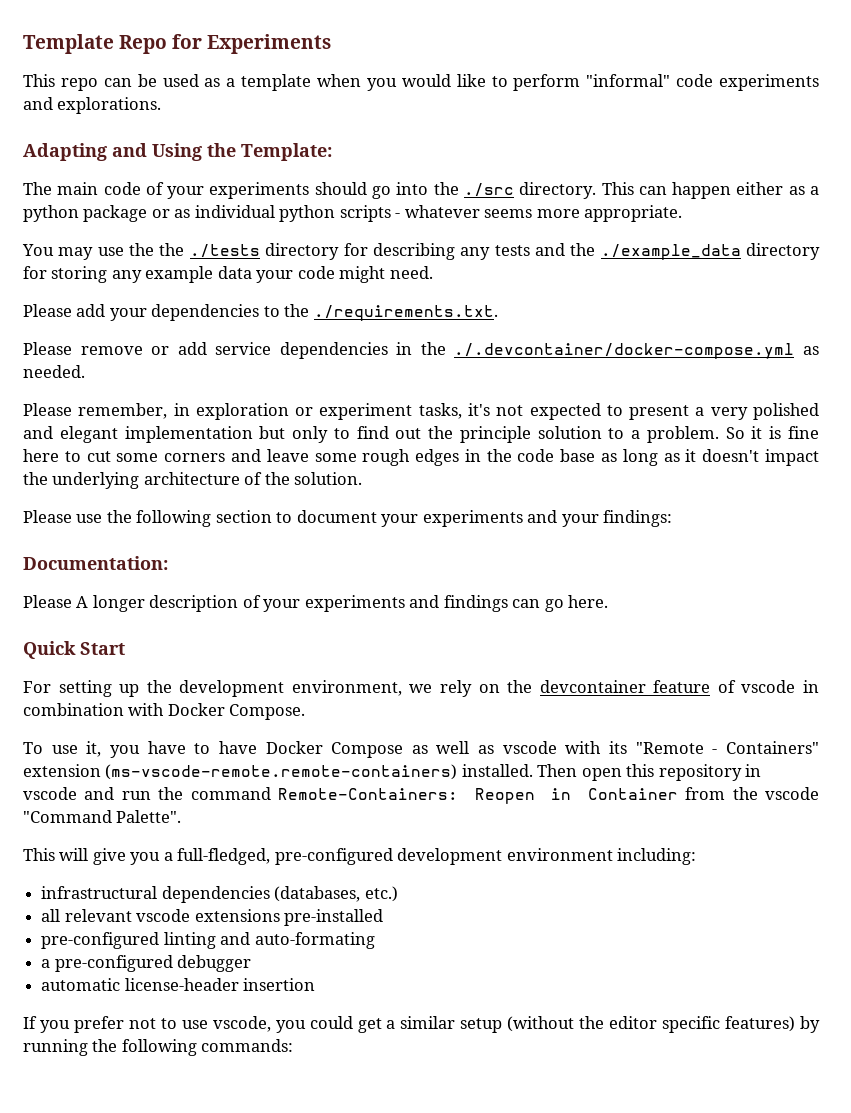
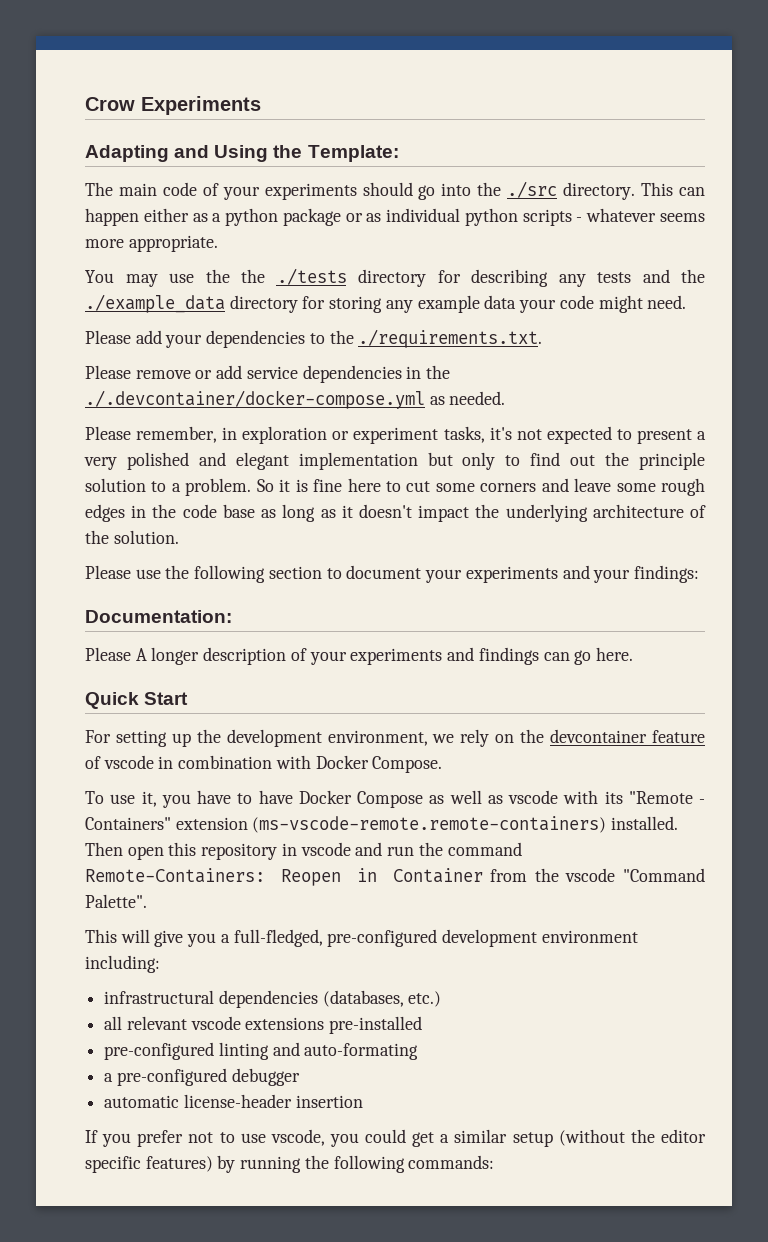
[23,34,332,54] [23,74,819,91] [23,97,162,114] Template Repo for Experiments // This repo can be used as a template when you would like to perform "informal" code experiments and explorations. -> [85,96,261,115] Crow Experiments

